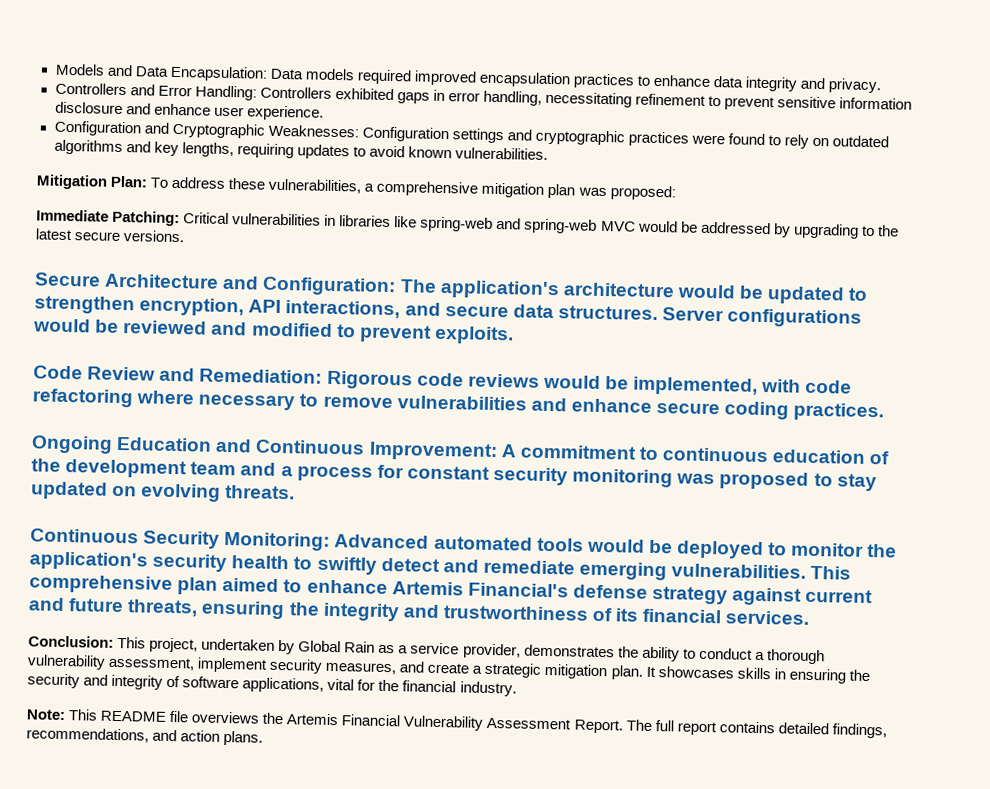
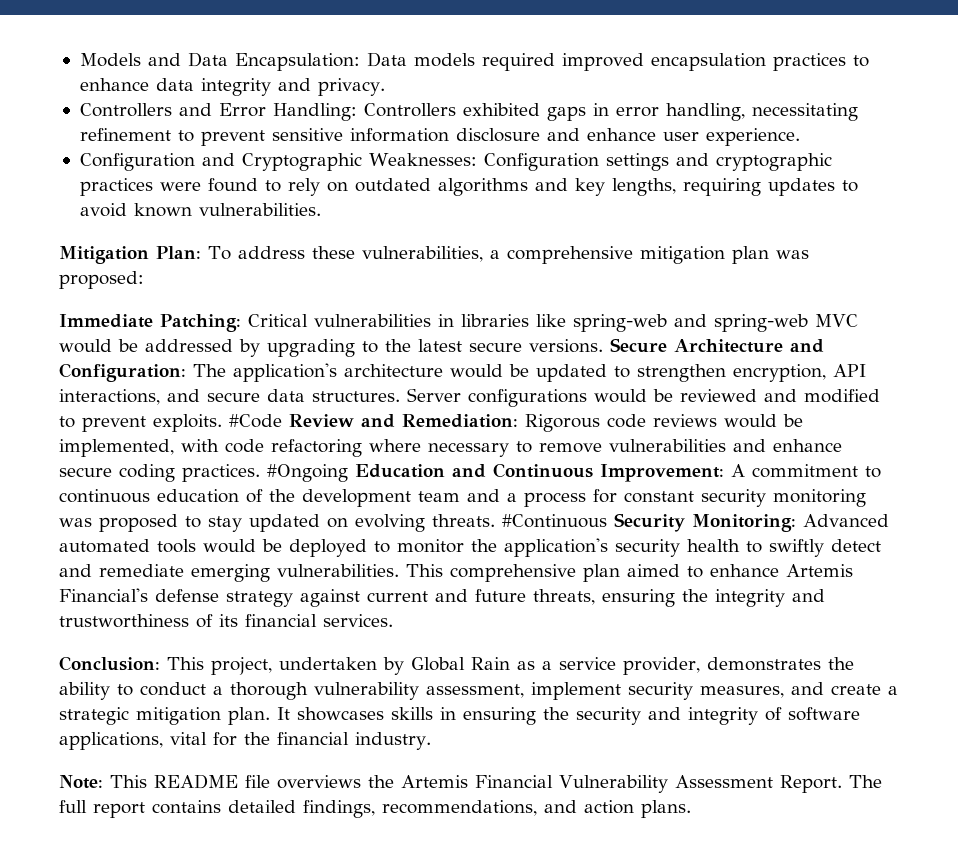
(185, 236) // -> (603, 346) none
[33,365,83,380] // Code -> [229,414,282,428] #Code
[31,435,113,454] // Ongoing -> [267,464,348,482] #Ongoing
[30,528,139,544] // Continuous -> [502,514,607,528] #Continuous

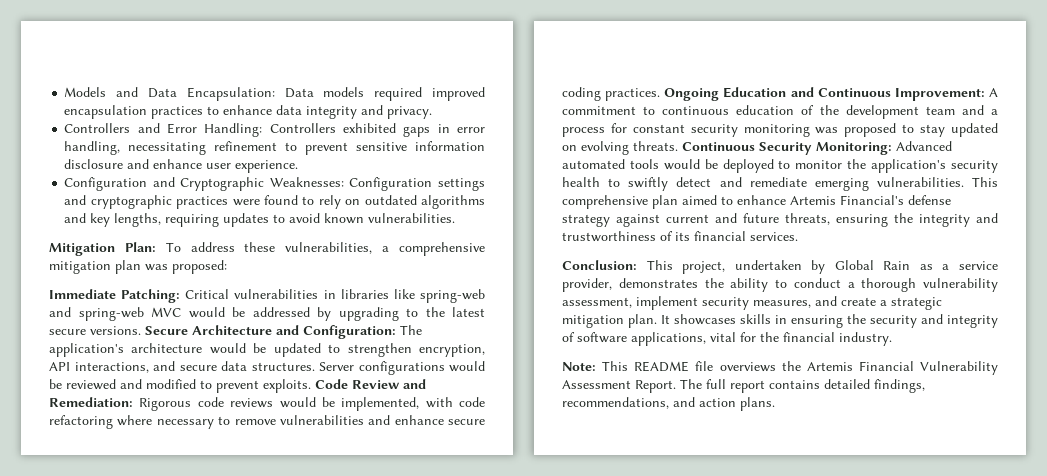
[229,414,282,428] #Code -> [315,379,348,389] Code
[267,464,348,482] #Ongoing -> [664,88,720,101] Ongoing
[502,514,607,528] #Continuous -> [682,142,755,151] Continuous

